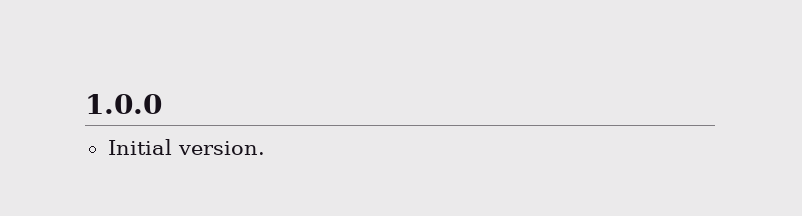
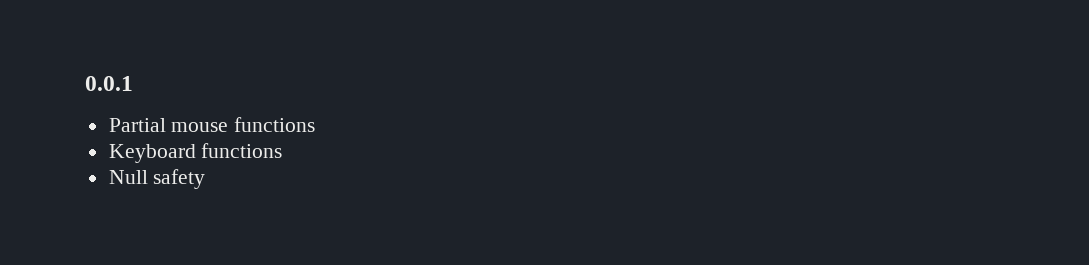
[85,94,162,114] [107,139,265,155] 1.0.0 // Initial version. -> [85,76,133,91] [108,117,316,132] [108,143,283,163] [108,169,206,189] 0.0.1 // Partial mouse functions // Keyboard functions // Null safety

